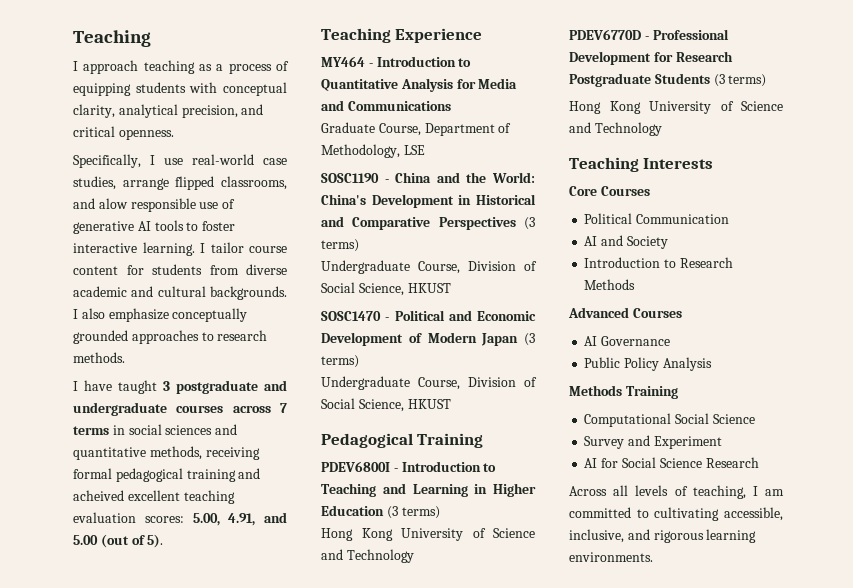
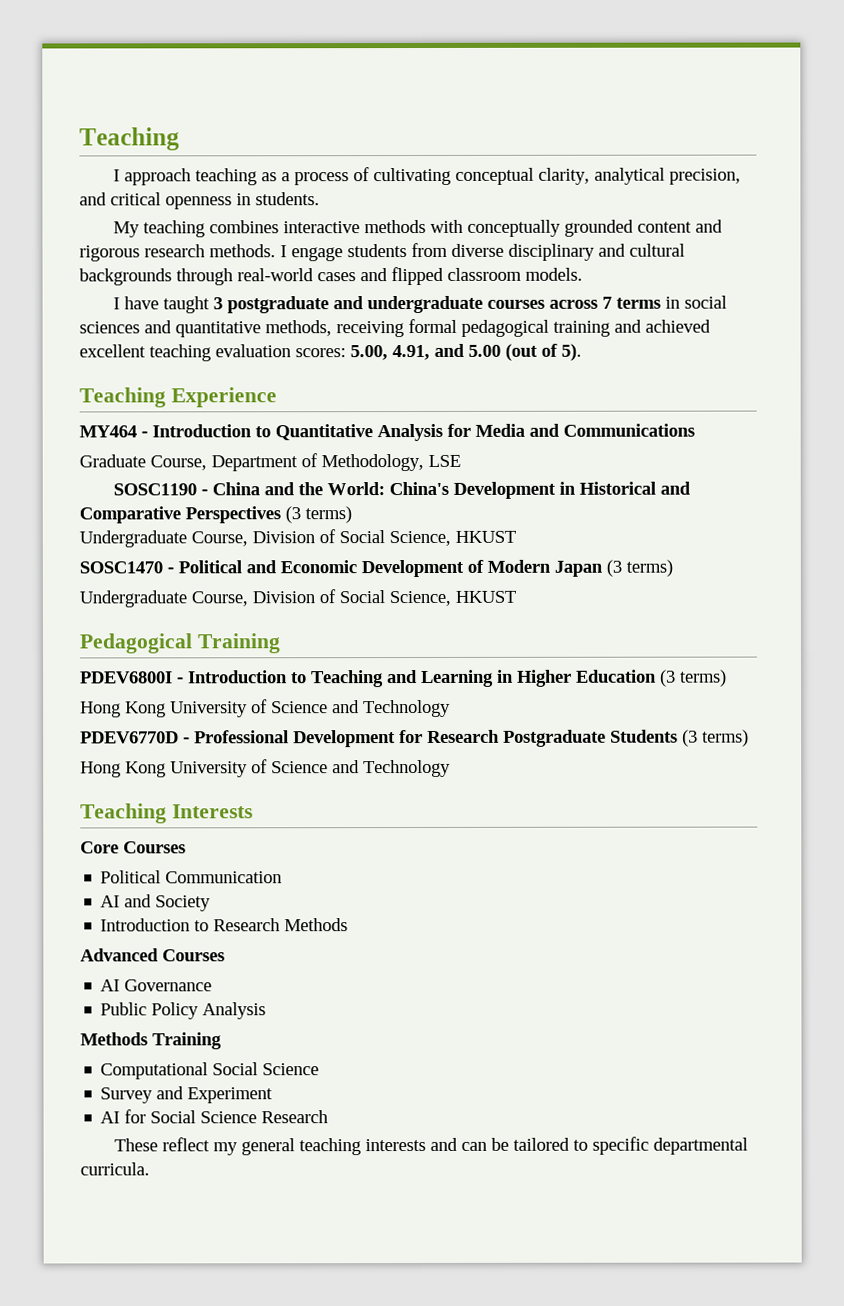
[73,82,218,96] equipping students with -> [372,167,451,186] cultivating
[118,129,174,140] [73,154,287,168] [73,176,287,190] [73,198,236,212] [73,220,236,234] [73,242,287,256] [73,265,144,275] openness. // Specifically, I use real-world case studies, arrange flipped classrooms, and alow responsible use of generative AI tools to foster interactive learning. I tailor course content for -> [165,192,320,210] [112,219,723,238] [79,244,343,262] openness in students. // My teaching combines interactive methods with conceptually grounded content and rigorous research methods. I engage
[73,286,127,297] academic -> [508,243,595,261] disciplinary
[210,286,287,300] [73,308,248,322] [73,330,268,344] [73,352,125,363] backgrounds. I also emphasize conceptually grounded approaches to research methods. -> [79,266,583,286] backgrounds through real-world cases and flipped classroom models.
[73,490,124,501] acheived -> [645,319,711,333] achieved
[569,485,784,499] [569,507,783,521] [569,529,757,543] [569,552,653,562] Across all levels of teaching, I am committed to cultivating accessible, inclusive, and rigorous learning environments. -> [113,1136,748,1156] [80,1162,150,1176] These reflect my general teaching interests and can be tailored to specific departmental curricula.

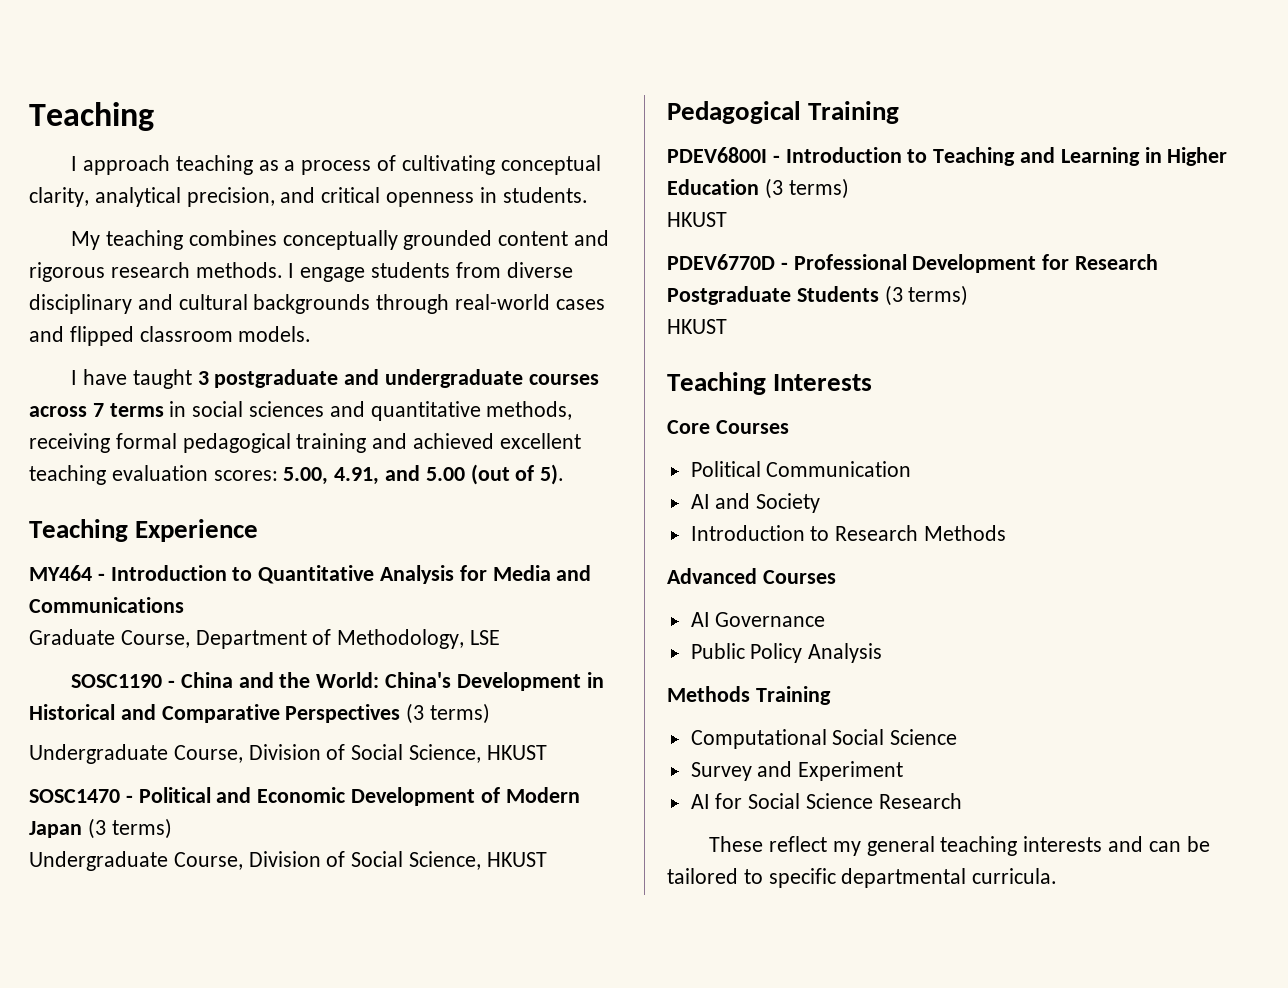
[282,219,463,234] interactive methods with -> (277, 238) none
[80,699,451,718] Hong Kong University of Science and Technology -> [667,212,727,227] HKUST
[80,759,451,778] Hong Kong University of Science and Technology -> [667,319,727,334] HKUST

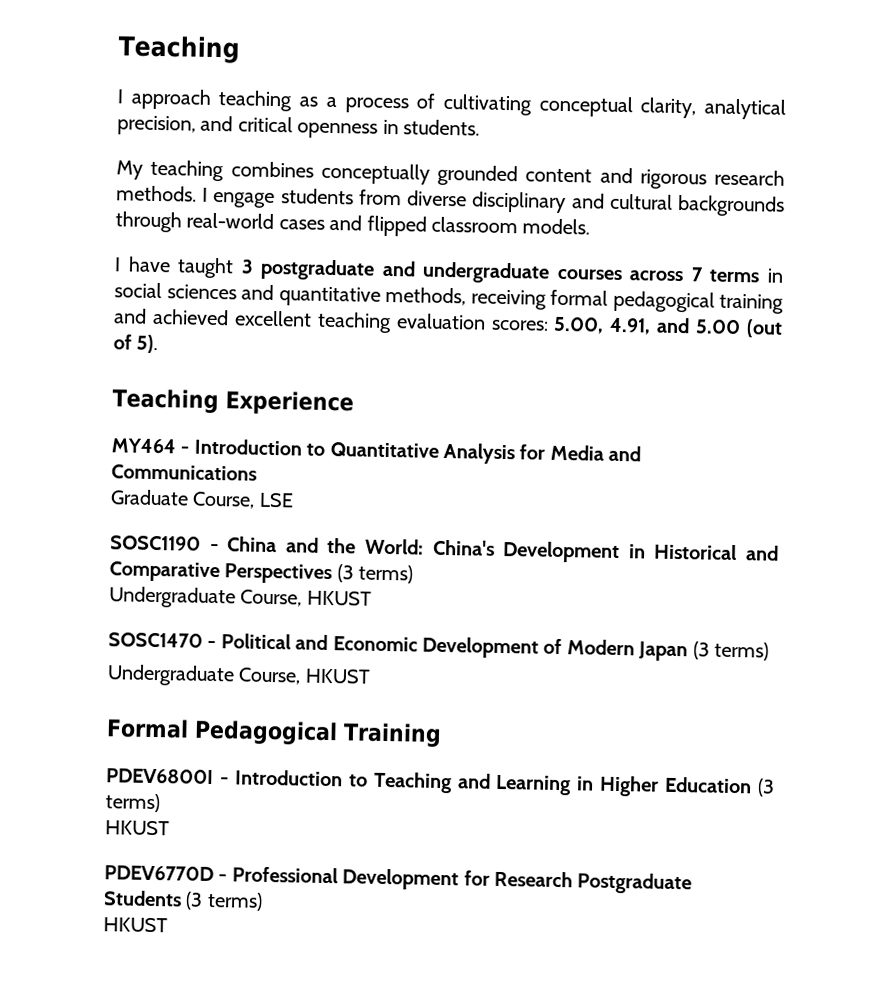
[195,629,465,649] Department of Methodology, -> (256, 500) none
[248,744,482,763] Division of Social Science, -> (303, 598) none
[248,851,547,870] Division of Social Science, HKUST // -> [304,668,371,684] [106,718,189,739] HKUST // Formal
[667,372,873,395] [667,420,789,434] [690,461,912,477] [690,493,821,513] [690,525,1007,541] [667,568,836,584] [690,612,826,627] [690,643,883,663] [667,686,831,705] [690,729,958,749] [690,761,904,781] [690,793,962,809] [709,836,1210,856] [667,868,1058,888] // Teaching Interests // Core Courses // Political Communication // AI and Society // Introduction to Research Methods // Advanced Courses // AI Governance // Public Policy Analysis // Methods Training // Computational Social Science // Survey and Experiment // AI for Social Science Research // These reflect my general teaching interests and can be tailored to specific departmental curricula. -> (168, 925) none

